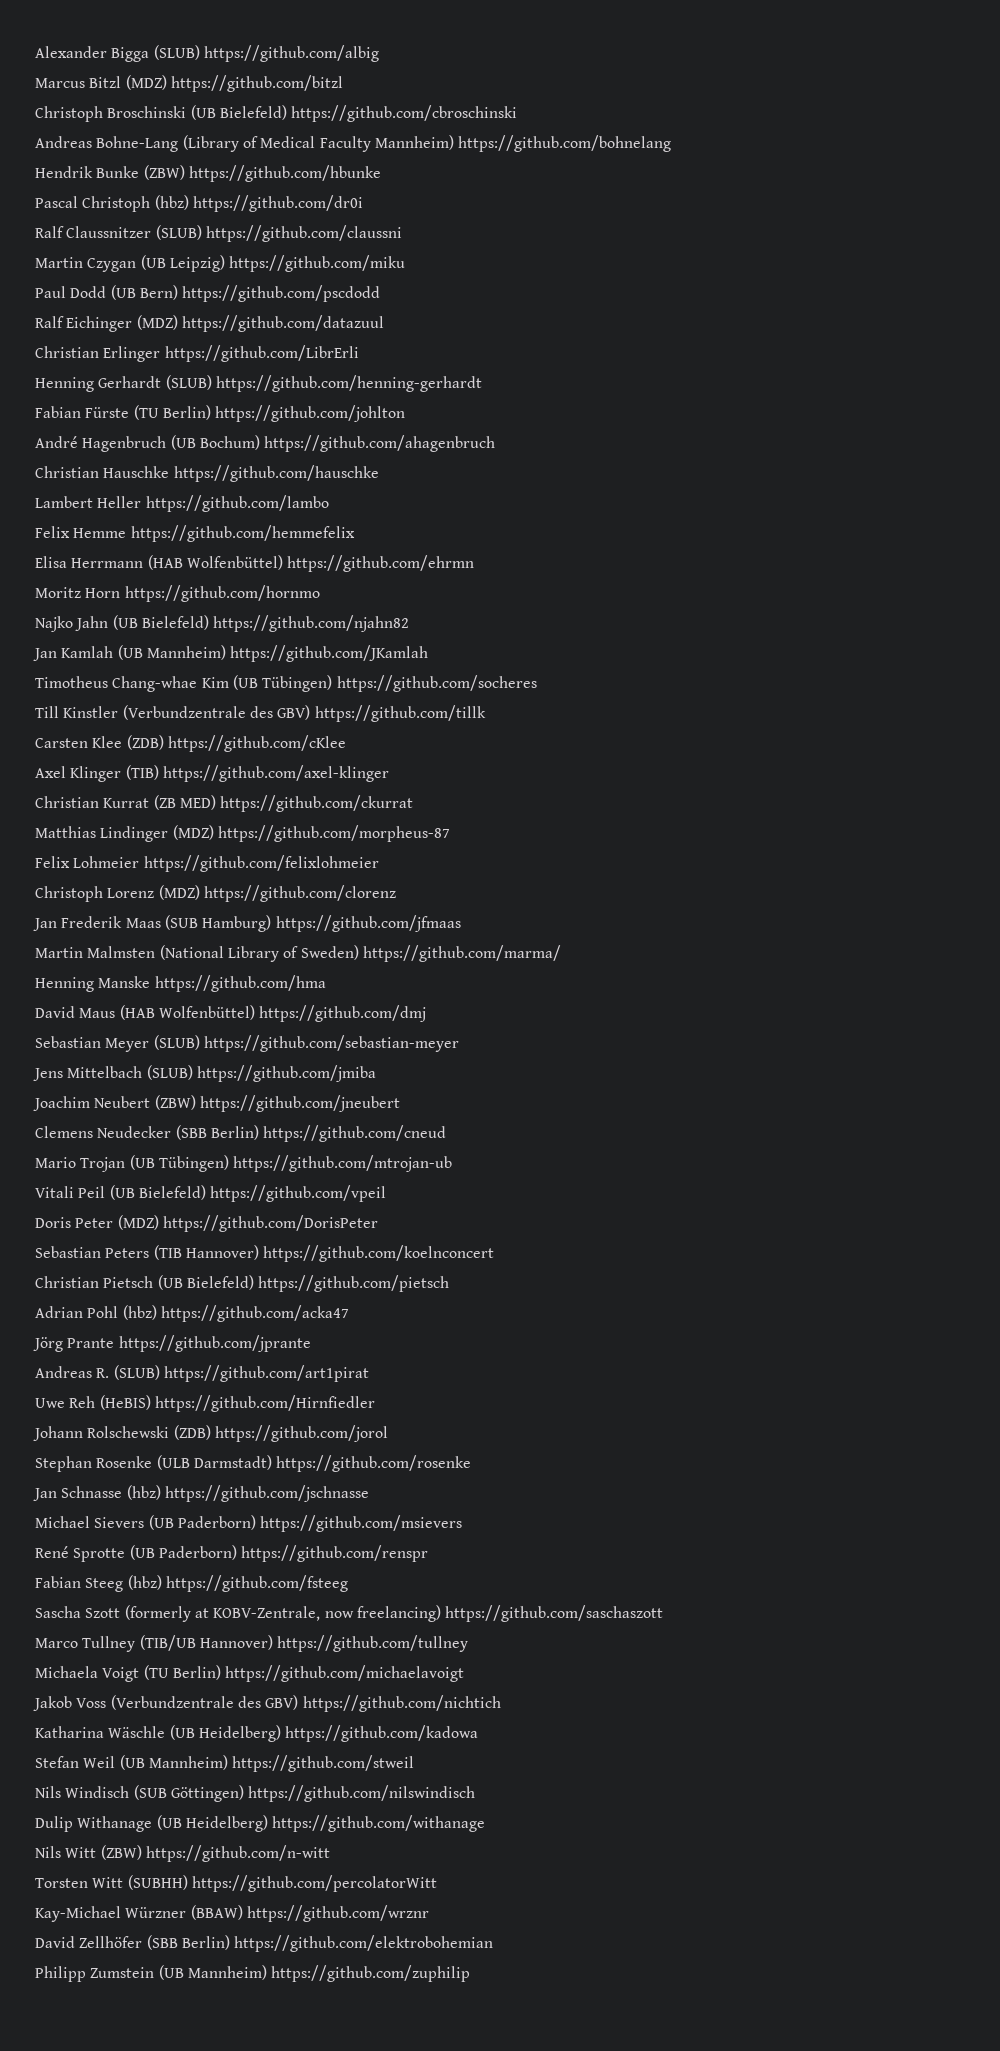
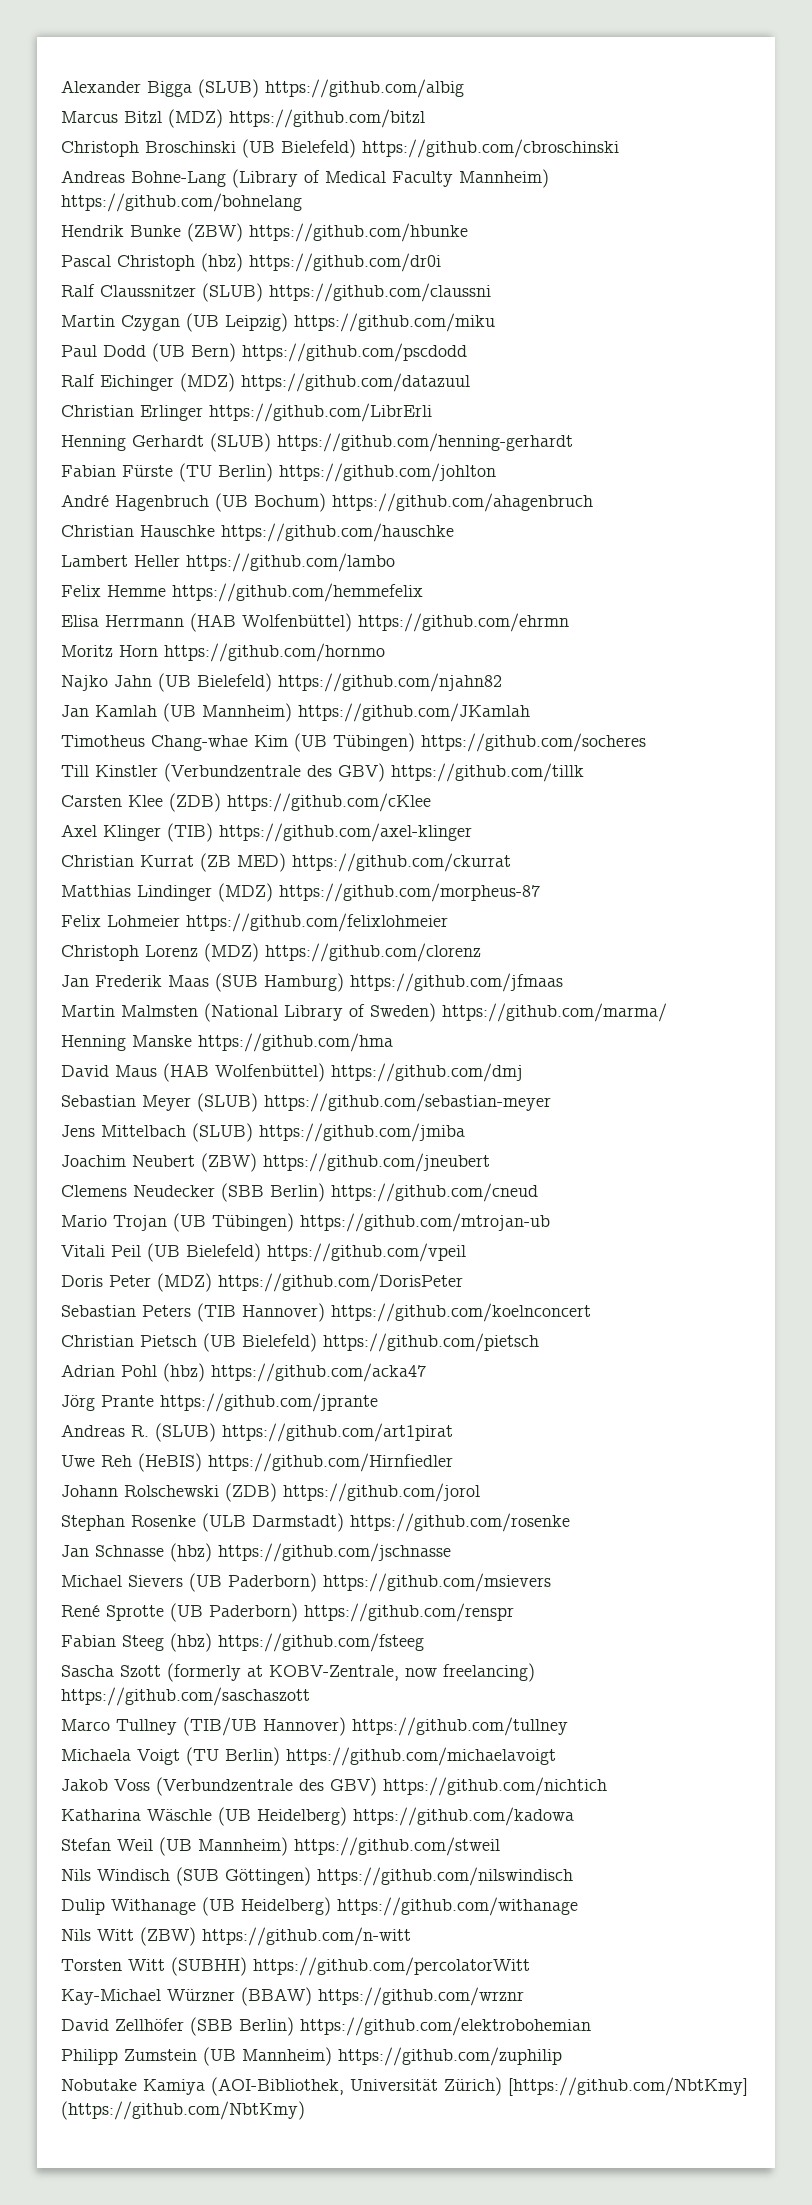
(471, 1973) none -> [61,2077,748,2096] [61,2101,305,2120] // Nobutake Kamiya (AOI-Bibliothek, Universität Zürich) [https://github.com/NbtKmy] (https://github.com/NbtKmy)

